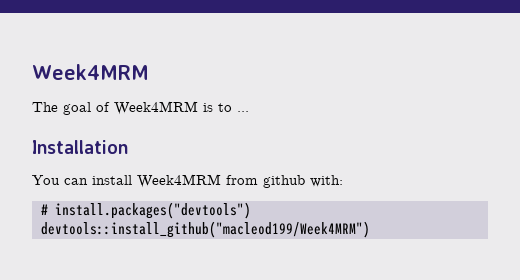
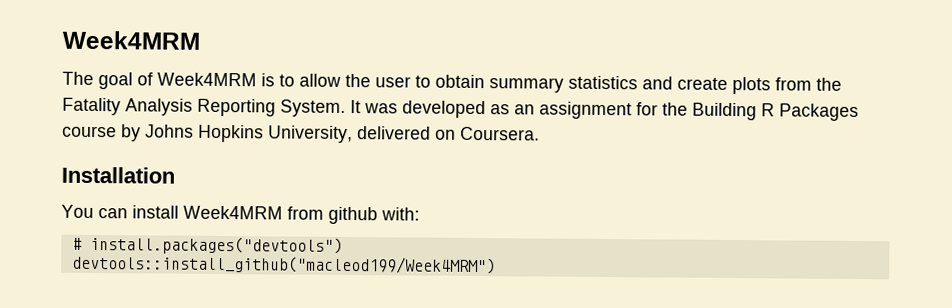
[237,111,249,112] ... -> [299,73,842,95] [62,97,859,122] [62,124,540,144] allow the user to obtain summary statistics and create plots from the Fatality Analysis Reporting System. It was developed as an assignment for the Building R Packages course by Johns Hopkins University, delivered on Coursera.

